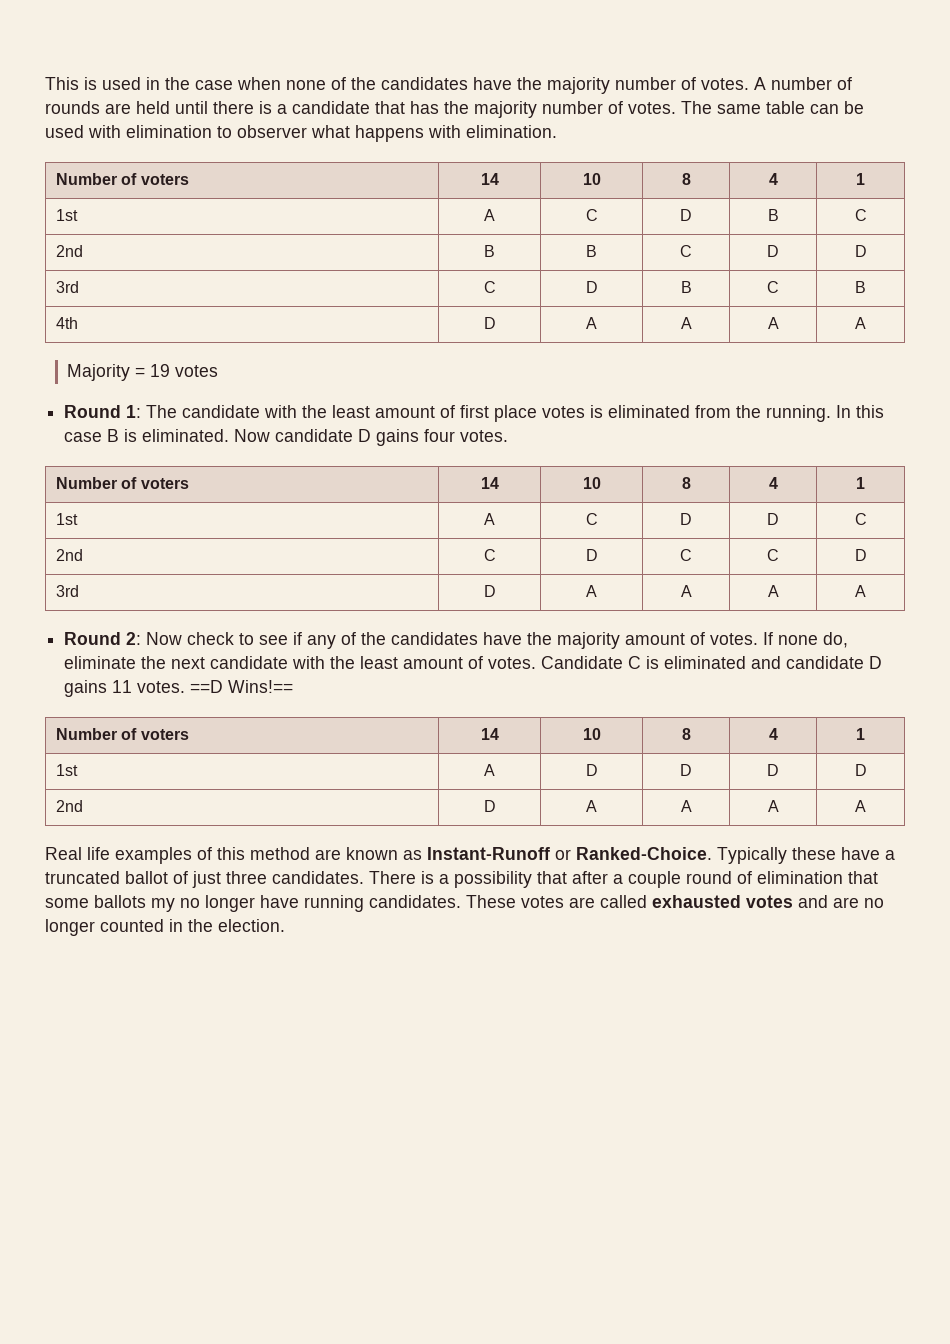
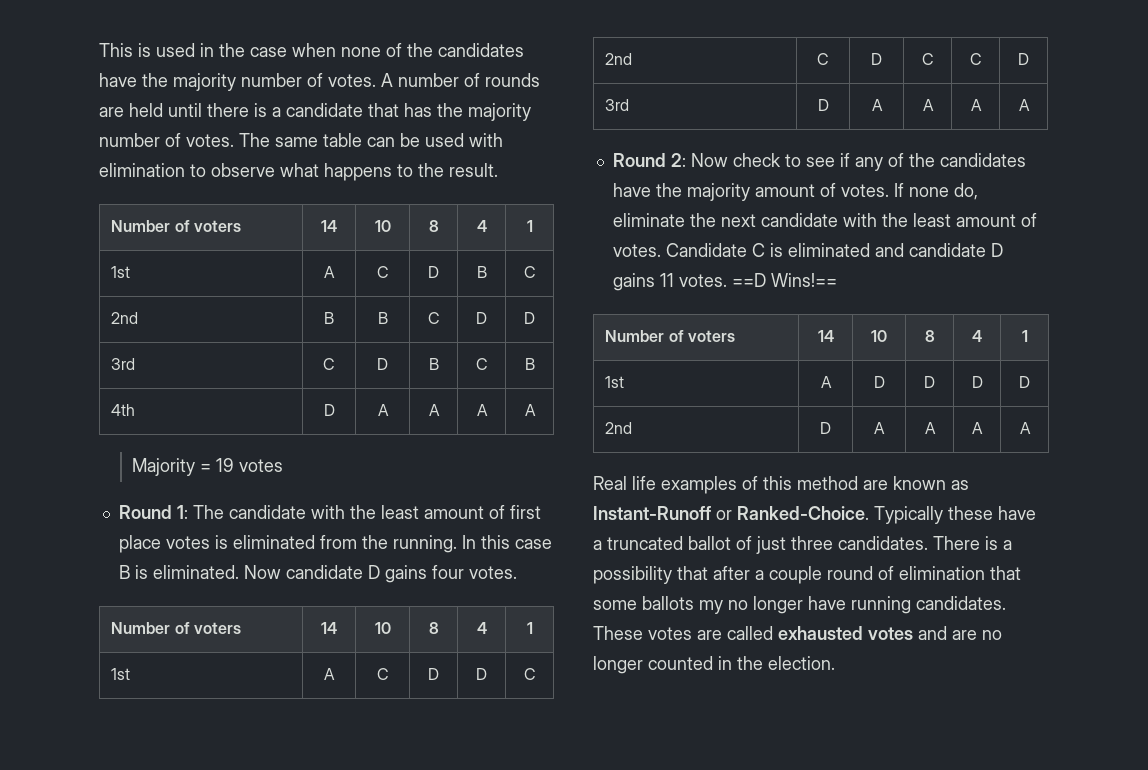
[237,125,307,138] observer -> [211,163,275,177] observe
[428,125,557,138] with elimination. -> [397,163,498,177] to the result.

